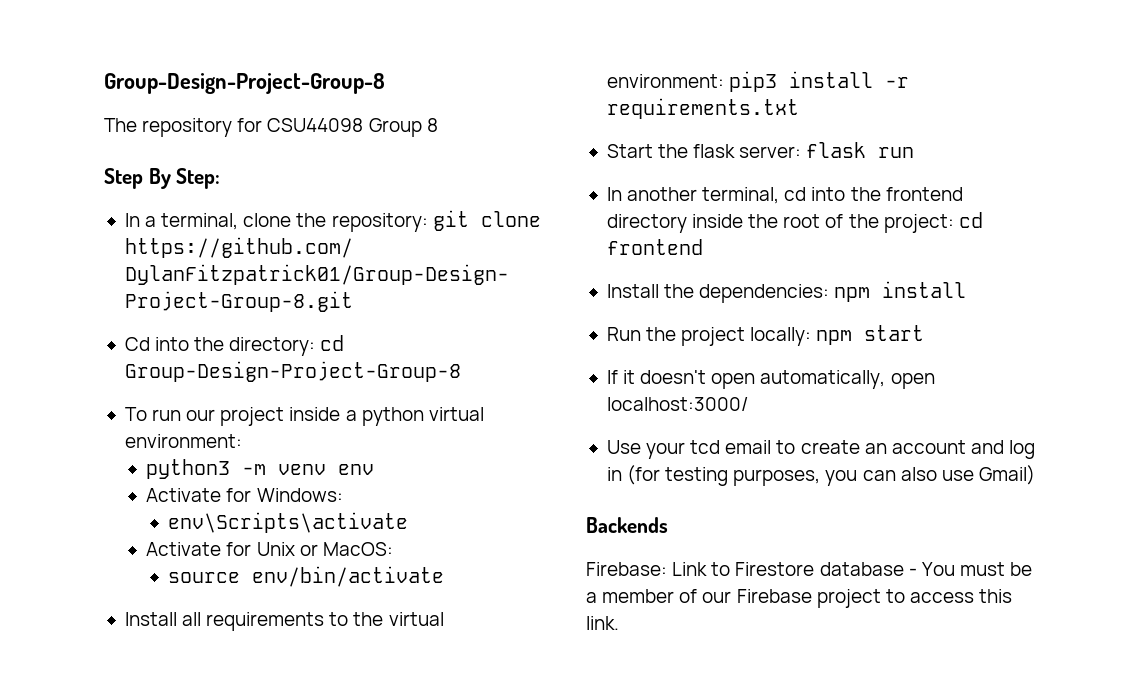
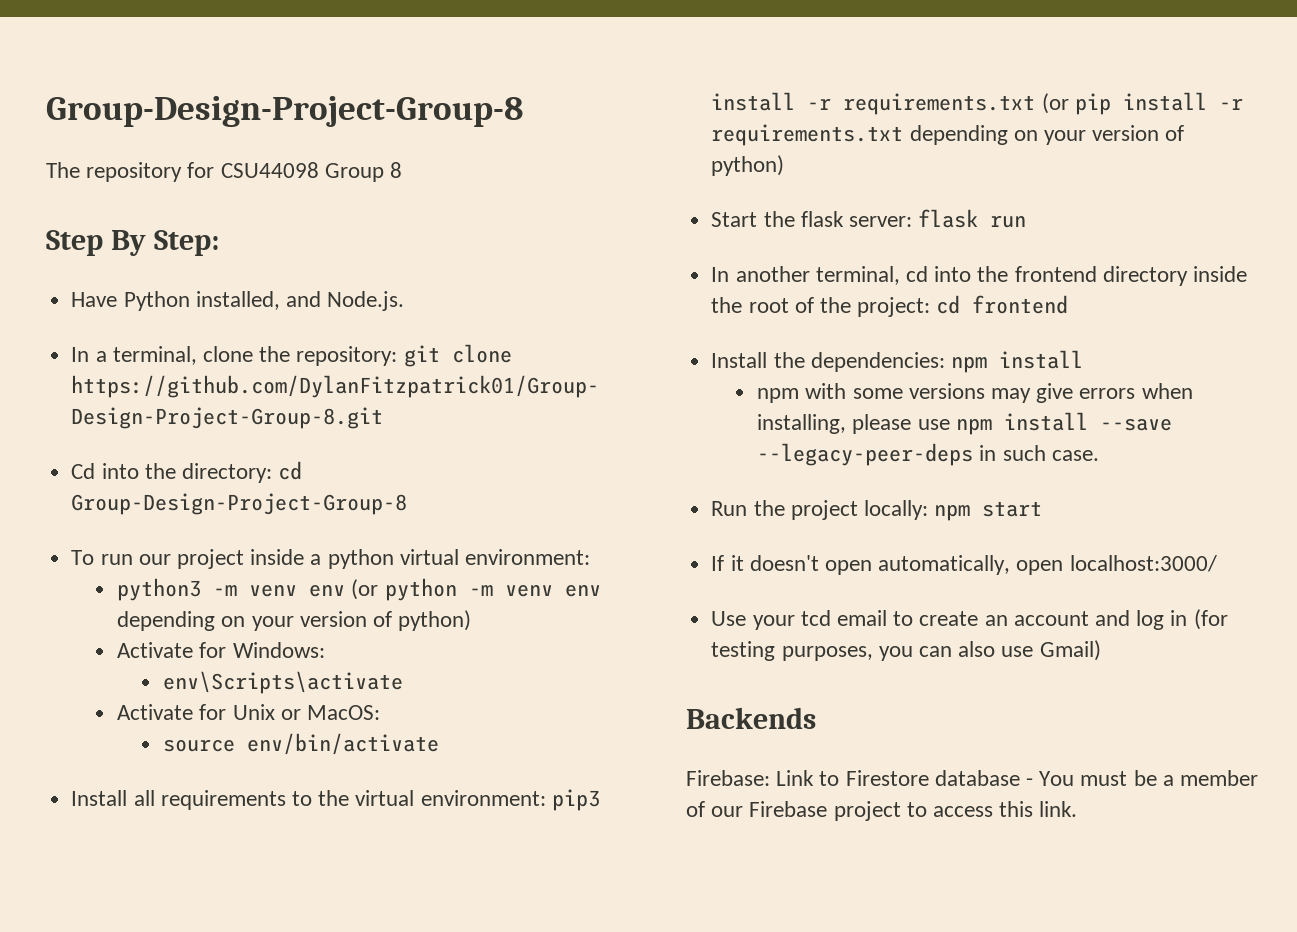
(221, 178) none -> [71,291,405,311] // Have Python installed, and Node.js.
(375, 469) none -> [351,578,601,601] [117,610,472,631] (or python -m venv env depending on your version of python)
(799, 108) none -> [1041,92,1243,115] [711,124,1185,146] [711,155,785,176] (or pip install -r requirements.txt depending on your version of python)
(967, 289) none -> [757,383,1193,403] [757,412,1172,435] [757,443,1099,466] // npm with some versions may give errors when installing, please use npm install --save --legacy-peer-deps in such case.

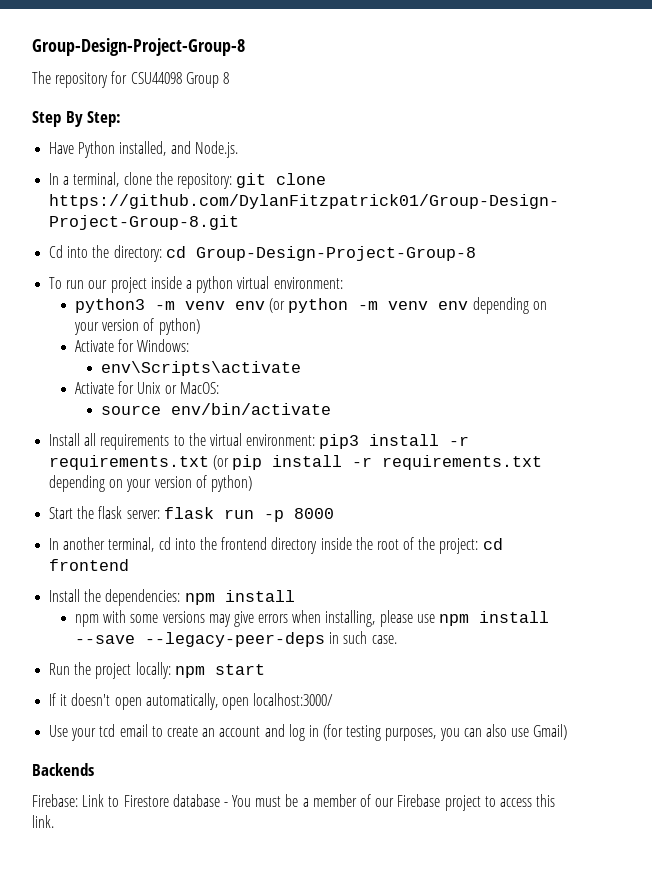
(1027, 221) none -> [263,508,334,522] -p 8000

